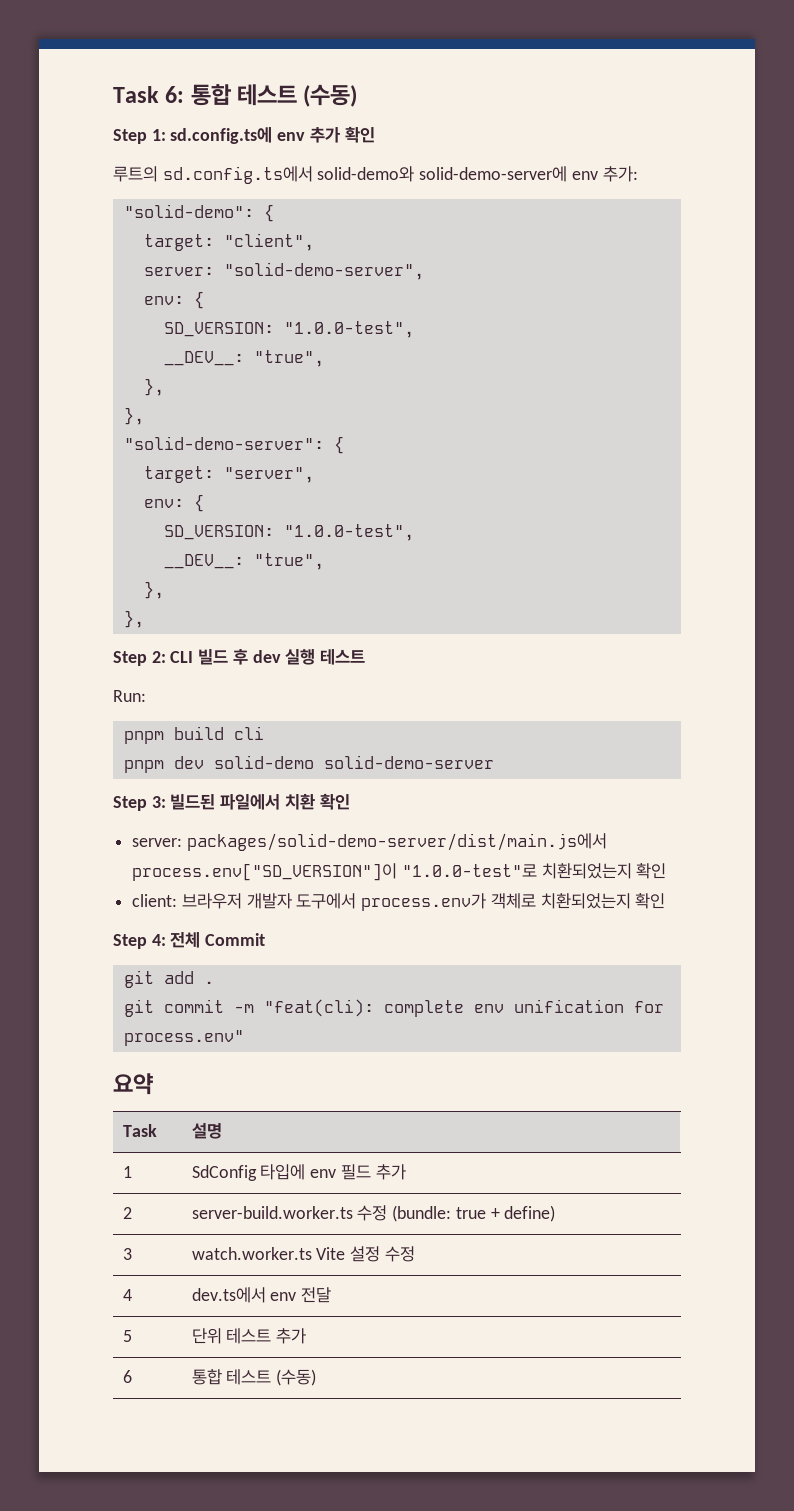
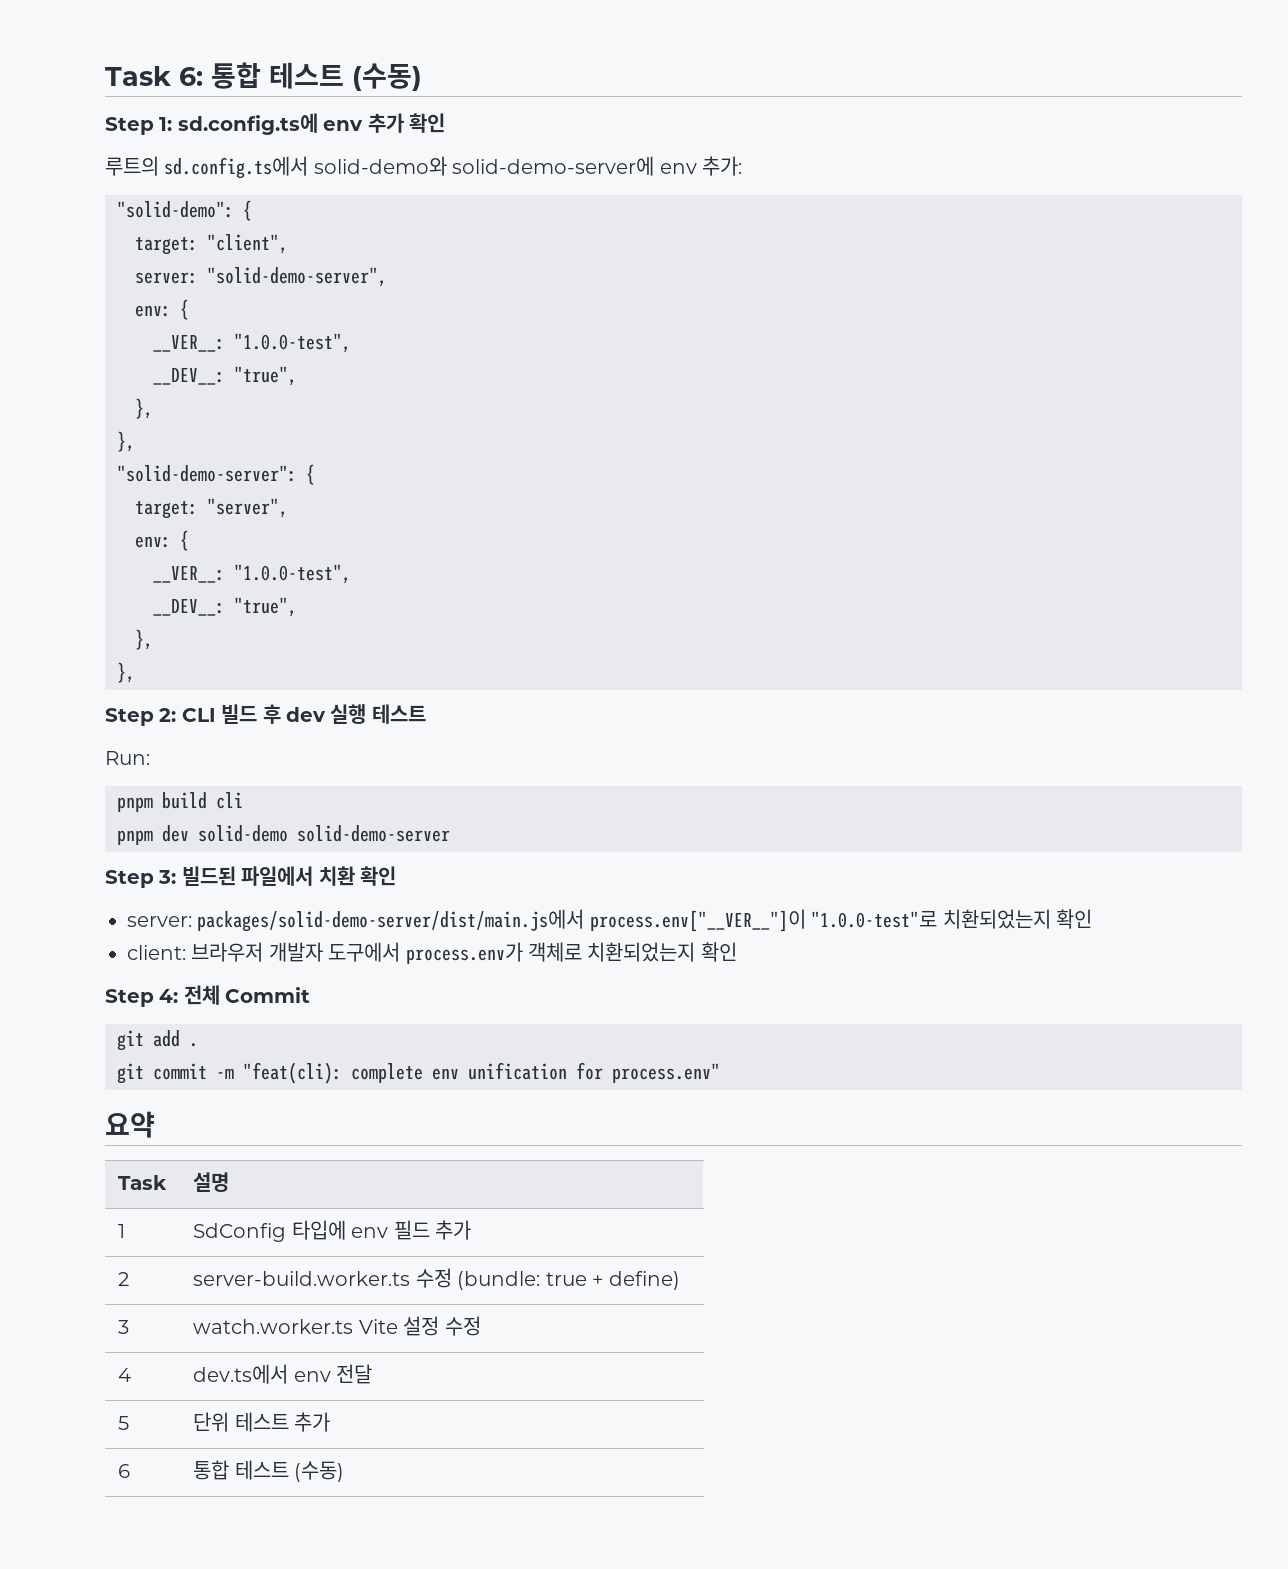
[163,322,274,337] SD_VERSION: -> [153,335,225,352] __VER__:
[163,525,274,540] SD_VERSION: -> [153,566,225,583] __VER__:
[132,863,398,881] process.env["SD_VERSION"]이 -> [589,909,806,932] process.env["__VER__"]이

